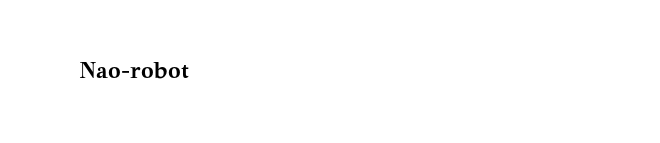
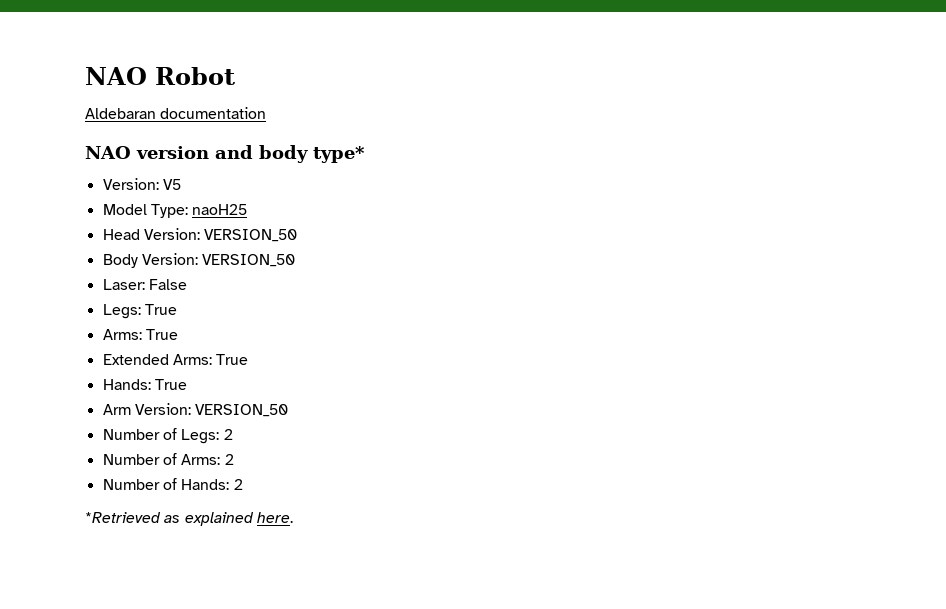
[79,62,189,79] Nao-robot -> [85,67,235,85] [85,107,267,119] [85,145,365,163] [102,178,181,190] [102,204,248,218] [102,228,298,242] [102,253,296,268] [102,279,187,290] [102,304,177,319] [102,329,178,340] [102,354,249,365] [102,379,187,390] [102,403,289,417] [102,428,233,444] [102,453,234,465] [102,478,243,490] [85,512,293,526] NAO Robot // Aldebaran documentation // NAO version and body type* // Version: V5 // Model Type: naoH25 // Head Version: VERSION_50 // Body Version: VERSION_50 // Laser: False // Legs: True // Arms: True // Extended Arms: True // Hands: True // Arm Version: VERSION_50 // Number of Legs: 2 // Number of Arms: 2 // Number of Hands: 2 // *Retrieved as explained here.

